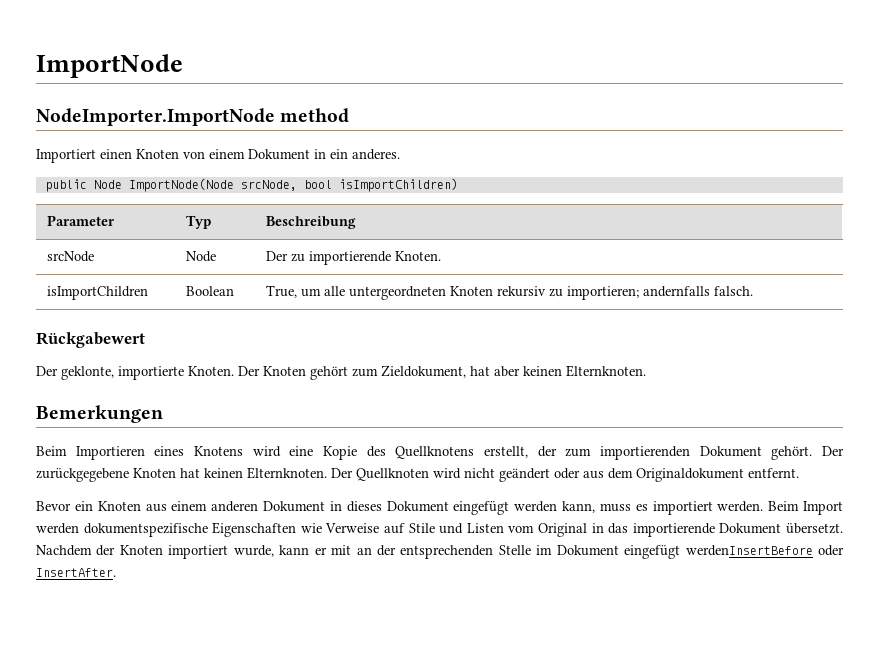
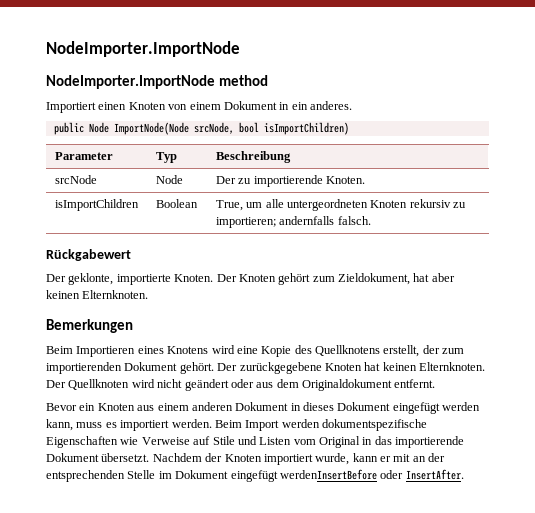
[36,54,183,78] ImportNode -> [46,41,240,57] NodeImporter.ImportNode

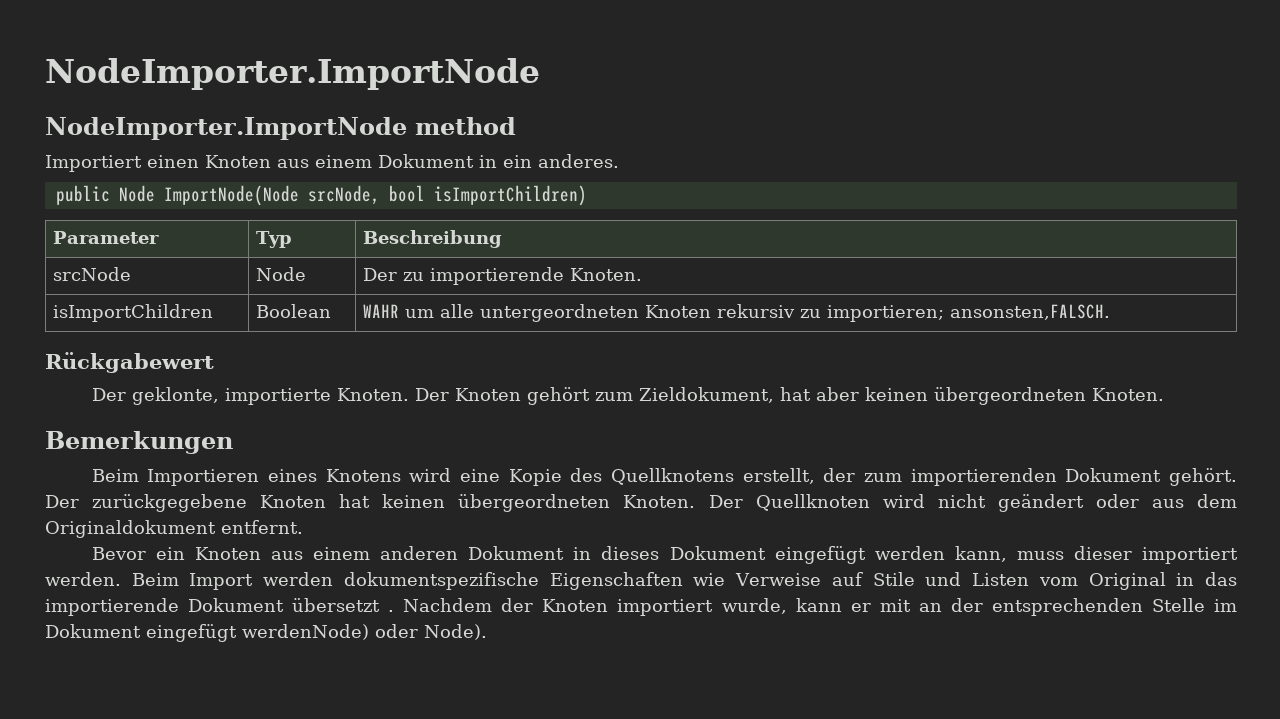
[168,104,188,110] von -> [277,159,309,168] aus
[215,200,243,211] True, -> [363,304,400,318] WAHR
[279,216,371,225] andernfalls falsch. -> [950,304,1111,320] ansonsten,FALSCH.
[82,290,149,299] Elternknoten. -> [933,387,1164,405] übergeordneten Knoten.
[419,362,485,371] Elternknoten. -> [458,494,696,512] übergeordneten Knoten.
[105,422,117,428] es -> [1073,546,1132,560] dieser
[101,453,150,462] übersetzt. -> [292,598,395,612] übersetzt .
[279,469,464,480] werdenInsertBefore oder InsertAfter. -> [242,624,487,640] werdenNode) oder Node).

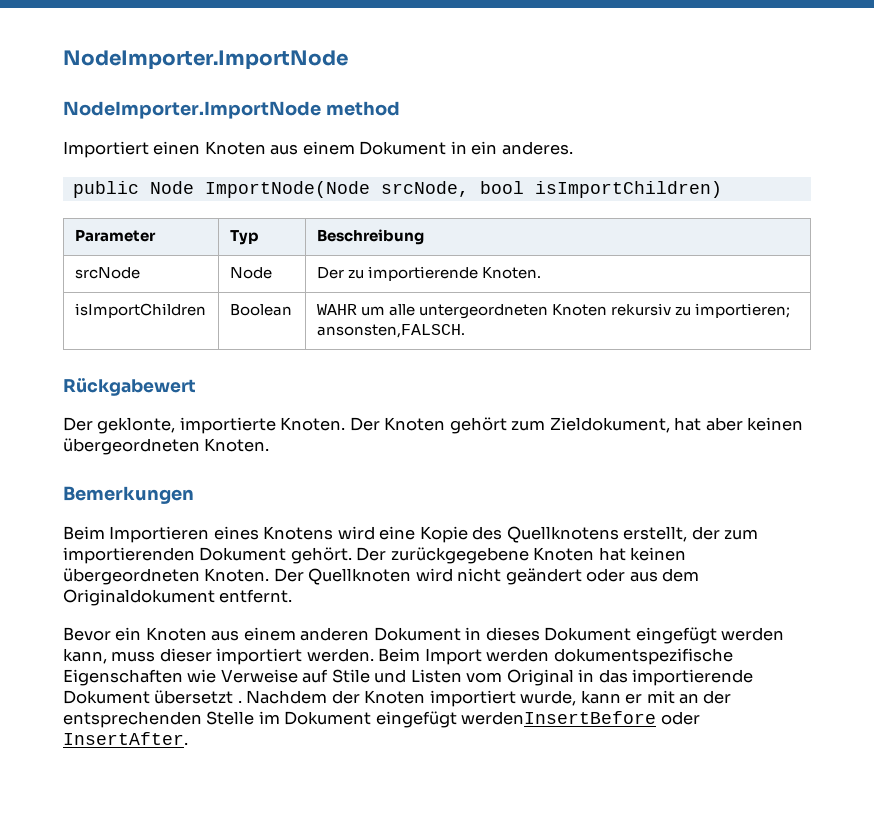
[242,624,487,640] werdenNode) oder Node). -> [461,711,700,725] [63,732,188,745] werdenInsertBefore oder InsertAfter.

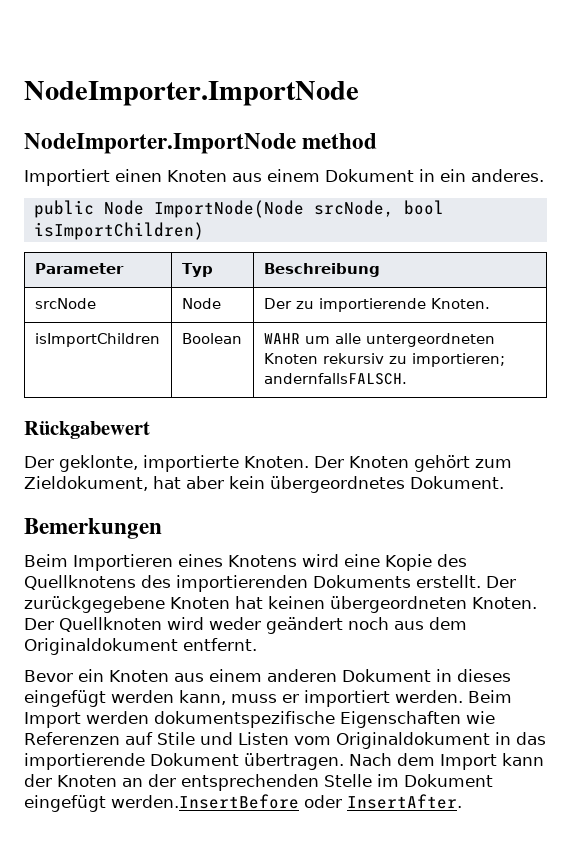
[316,324,465,338] ansonsten,FALSCH. -> [263,373,407,385] andernfallsFALSCH.
[747,417,804,431] [63,438,270,455] keinen übergeordneten Knoten. -> [229,476,504,493] kein übergeordnetes Dokument.
[623,526,759,542] [63,547,352,564] erstellt, der zum importierenden Dokument gehört. -> [141,575,481,592] des importierenden Dokuments erstellt.
[457,568,626,585] nicht geändert oder -> [209,617,389,634] weder geändert noch
[544,627,632,641] Dokument -> (511, 675) none
[159,648,212,662] dieser -> [282,694,299,703] er
[220,669,298,683] Verweise -> [24,732,120,745] Referenzen
[506,669,574,686] Original -> [336,732,490,749] Originaldokument
[154,690,675,707] übersetzt . Nachdem der Knoten importiert wurde, kann er mit -> [244,753,544,770] [24,774,117,787] übertragen. Nach dem Import kann der Knoten
[461,711,657,725] werdenInsertBefore -> [111,794,299,809] werden.InsertBefore

